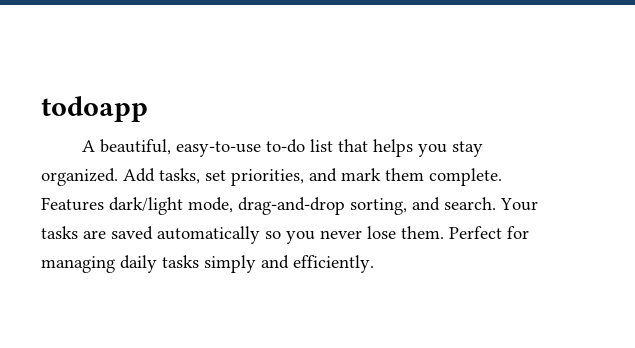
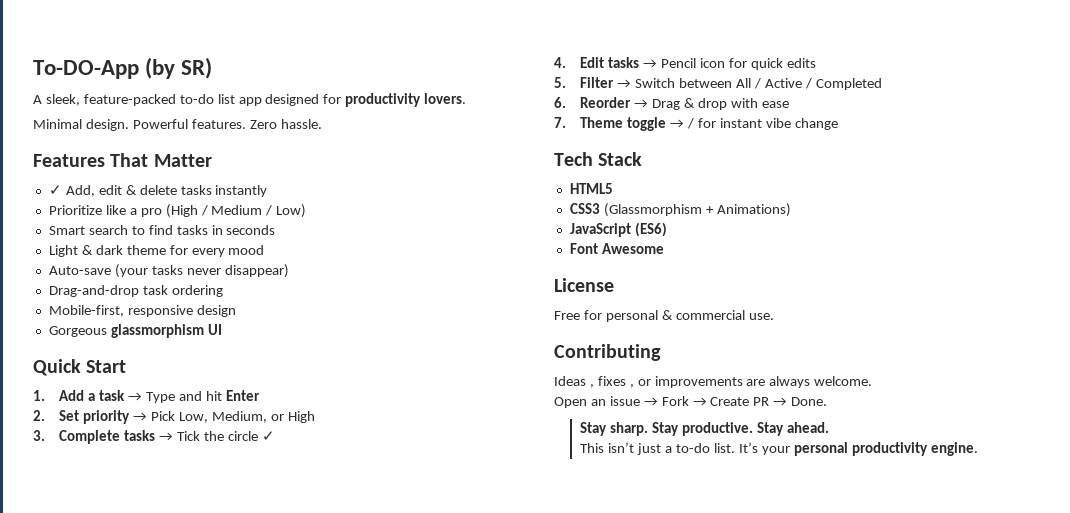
[41,96,148,122] [82,139,484,157] [41,168,502,186] [41,197,538,215] [41,226,529,244] [41,255,374,273] todoapp // A beautiful, easy-to-use to-do list that helps you stay organized. Add tasks, set priorities, and mark them complete. Features dark/light mode, drag-and-drop sorting, and search. Your tasks are saved automatically so you never lose them. Perfect for managing daily tasks simply and efficiently. -> [33,57,213,79] [33,93,467,107] [33,119,322,131] [33,153,212,167] [48,185,268,197] [48,204,307,218] [48,225,276,235] [48,245,265,257] [48,264,289,278] [48,285,223,297] [48,305,236,317] [48,324,222,338] [33,359,127,376] [33,390,260,403] [33,410,315,424] [33,430,275,444] [554,57,816,70] [554,77,882,90] [554,97,789,110] [554,117,838,131] [554,152,643,166] [569,183,613,194] [569,203,791,217] [569,222,667,237] [569,243,664,254] [554,278,614,292] [554,310,774,322] [554,344,661,361] [554,376,873,388] [554,396,828,408] [580,422,829,436] [580,442,978,456] To-DO-App (by SR) // A sleek, feature-packed to-do list app designed for productivity lovers. // Minimal design. Powerful features. Zero hassle. // Features That Matter // ✓ Add, edit & delete tasks instantly // Prioritize like a pro (High / Medium / Low) // Smart search to find tasks in seconds // Light & dark theme for every mood // Auto-save (your tasks never disappear) // Drag-and-drop task ordering // Mobile-first, responsive design // Gorgeous glassmorphism UI // Quick Start // 1. Add a task → Type and hit Enter // 2. Set priority → Pick Low, Medium, or High // 3. Complete tasks → Tick the circle ✓ // 4. Edit tasks → Pencil icon for quick edits // 5. Filter → Switch between All / Active / Completed // 6. Reorder → Drag & drop with ease // 7. Theme toggle → / for instant vibe change // Tech Stack // HTML5 // CSS3 (Glassmorphism + Animations) // JavaScript (ES6) // Font Awesome // License // Free for personal & commercial use. // Contributing // Ideas , fixes , or improvements are always welcome. // Open an issue → Fork → Create PR → Done. // Stay sharp. Stay productive. Stay ahead. // This isn’t just a to-do list. It’s your personal productivity engine.

